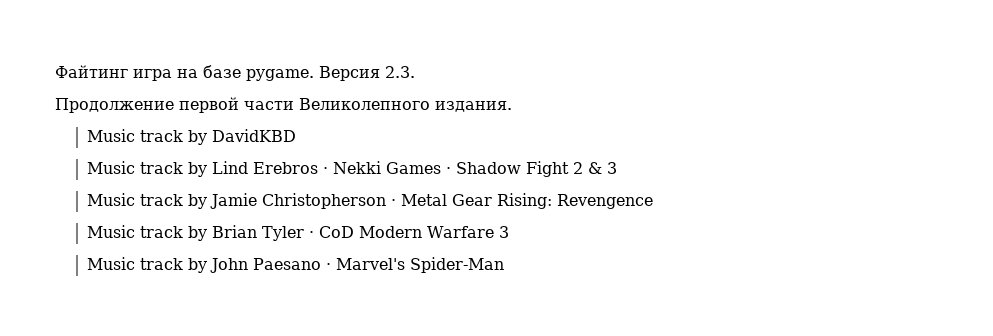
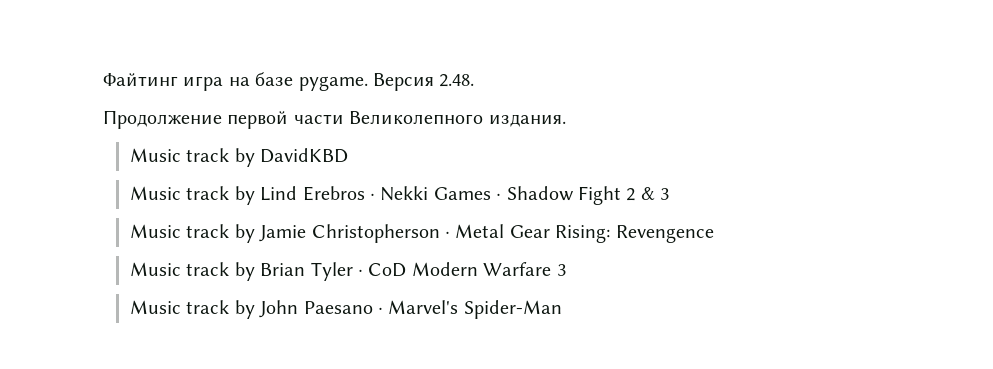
[385,66,415,78] 2.3. -> [439,74,475,87] 2.48.

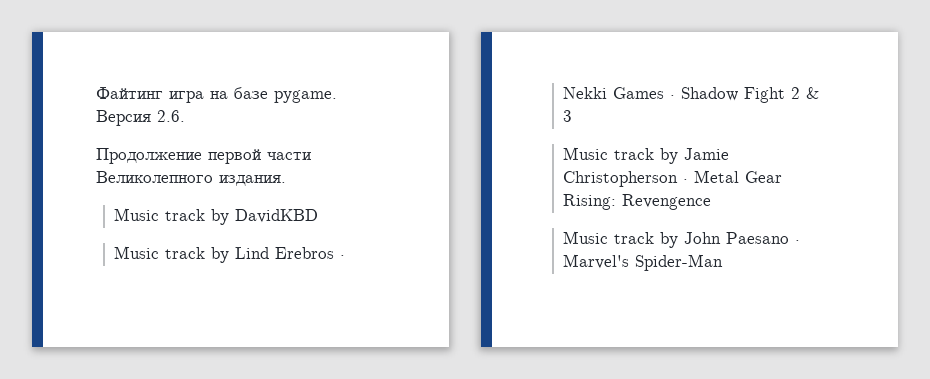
[439,74,475,87] 2.48. -> [157,110,185,122] 2.6.
[129,262,566,281] // Music track by Brian Tyler · CoD Modern Warfare 3 -> (712, 202) none

